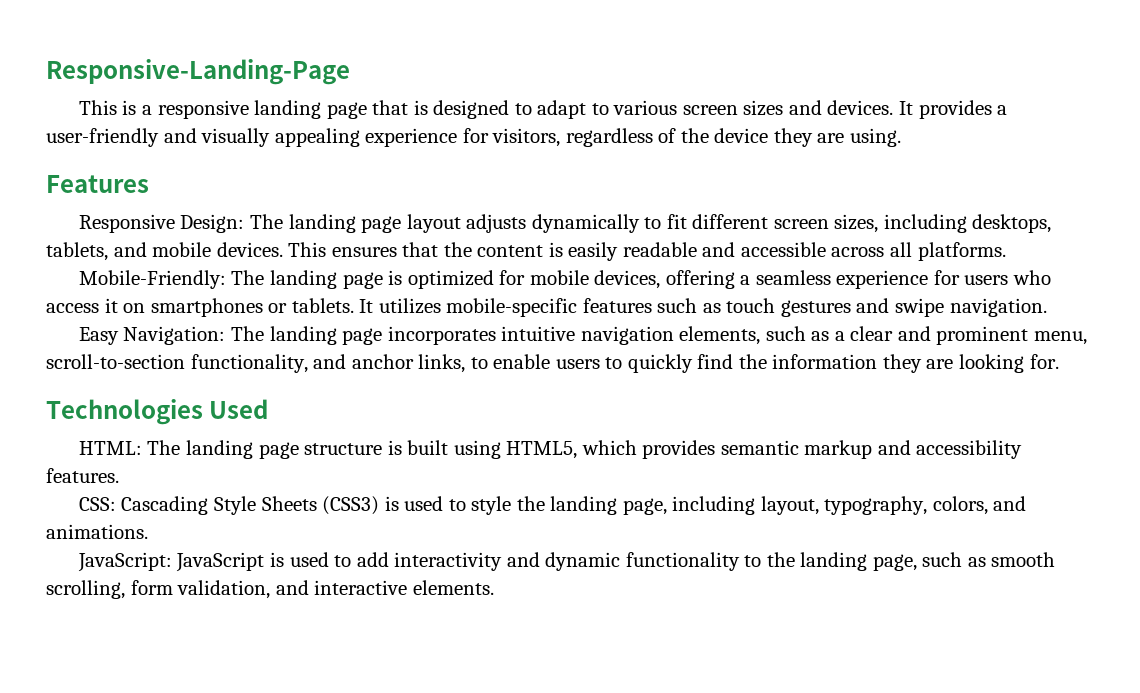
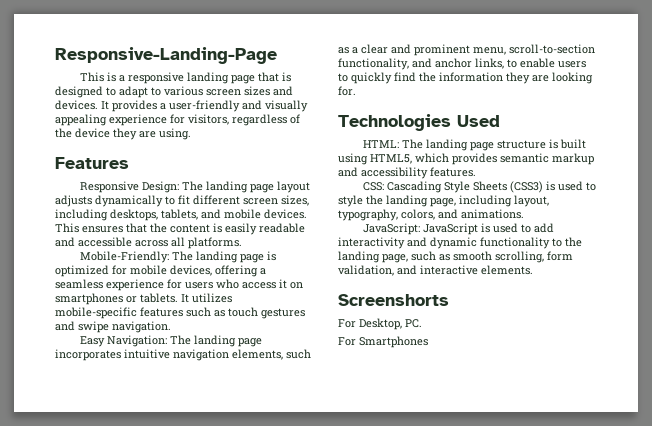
(494, 587) none -> [338,294,449,306] [338,318,422,330] [338,336,428,348] // Screenshorts // For Desktop, PC. // For Smartphones

